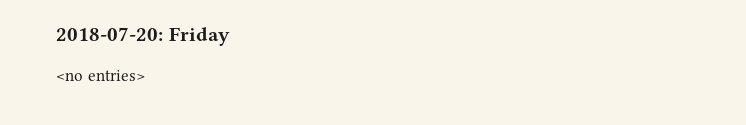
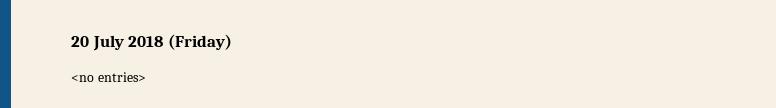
[56,27,230,46] 2018-07-20: Friday -> [71,34,232,51] 20 July 2018 (Friday)

